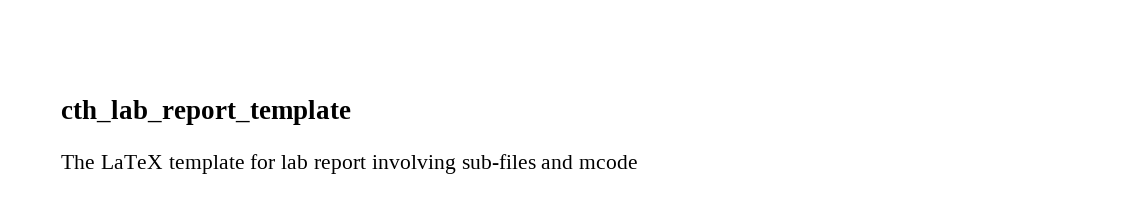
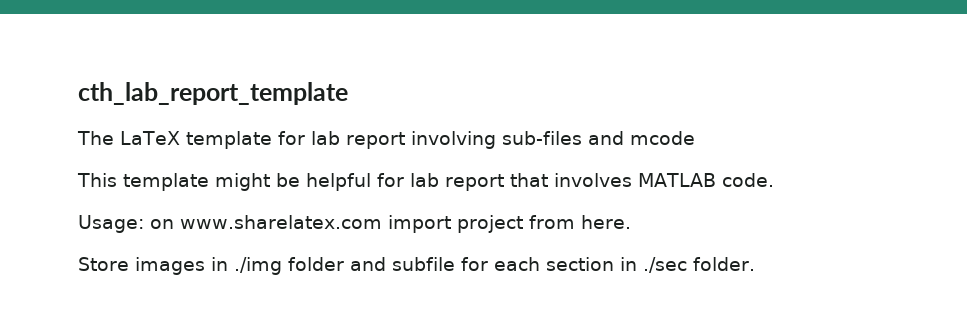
(639, 162) none -> [77,173,774,191] [78,215,631,233] [78,257,755,275] // This template might be helpful for lab report that involves MATLAB code. // Usage: on www.sharelatex.com import project from here. // Store images in ./img folder and subfile for each section in ./sec folder.

